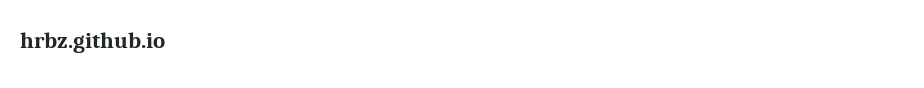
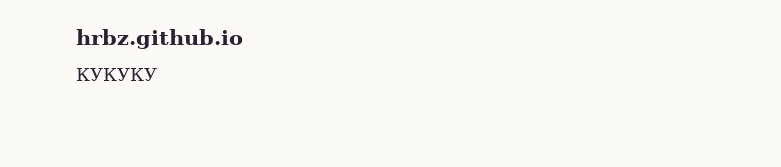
(165, 42) none -> [76,68,157,81] // КУКУКУ

